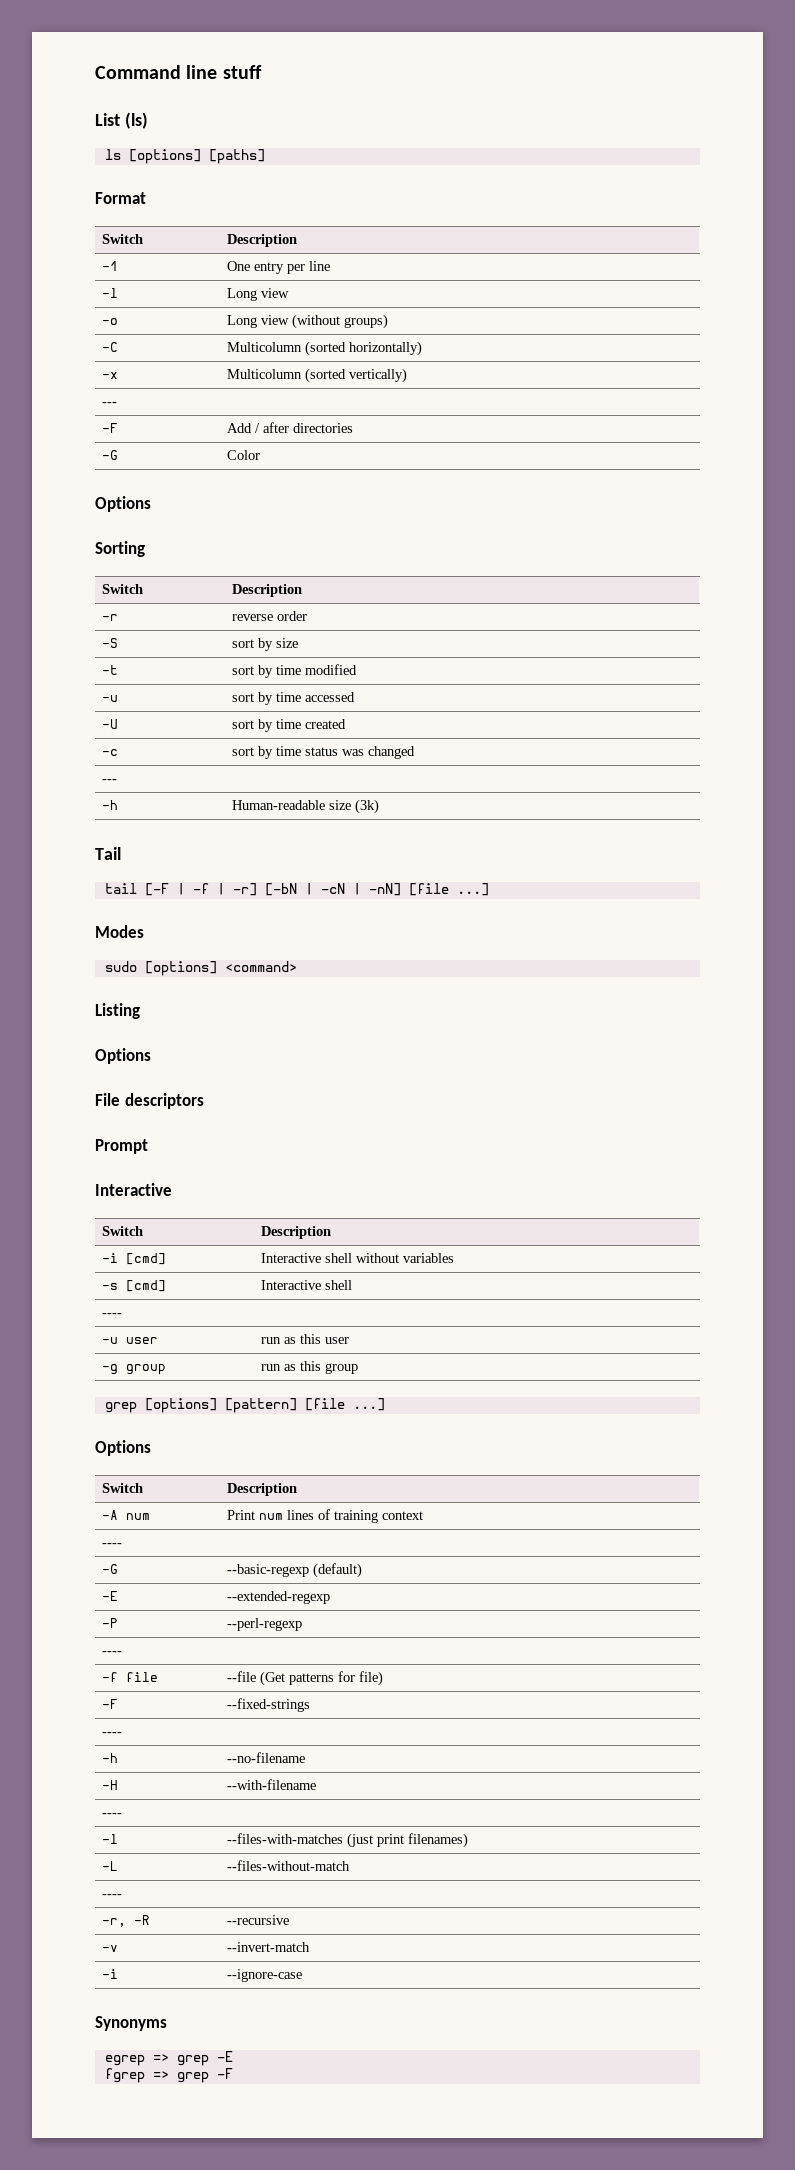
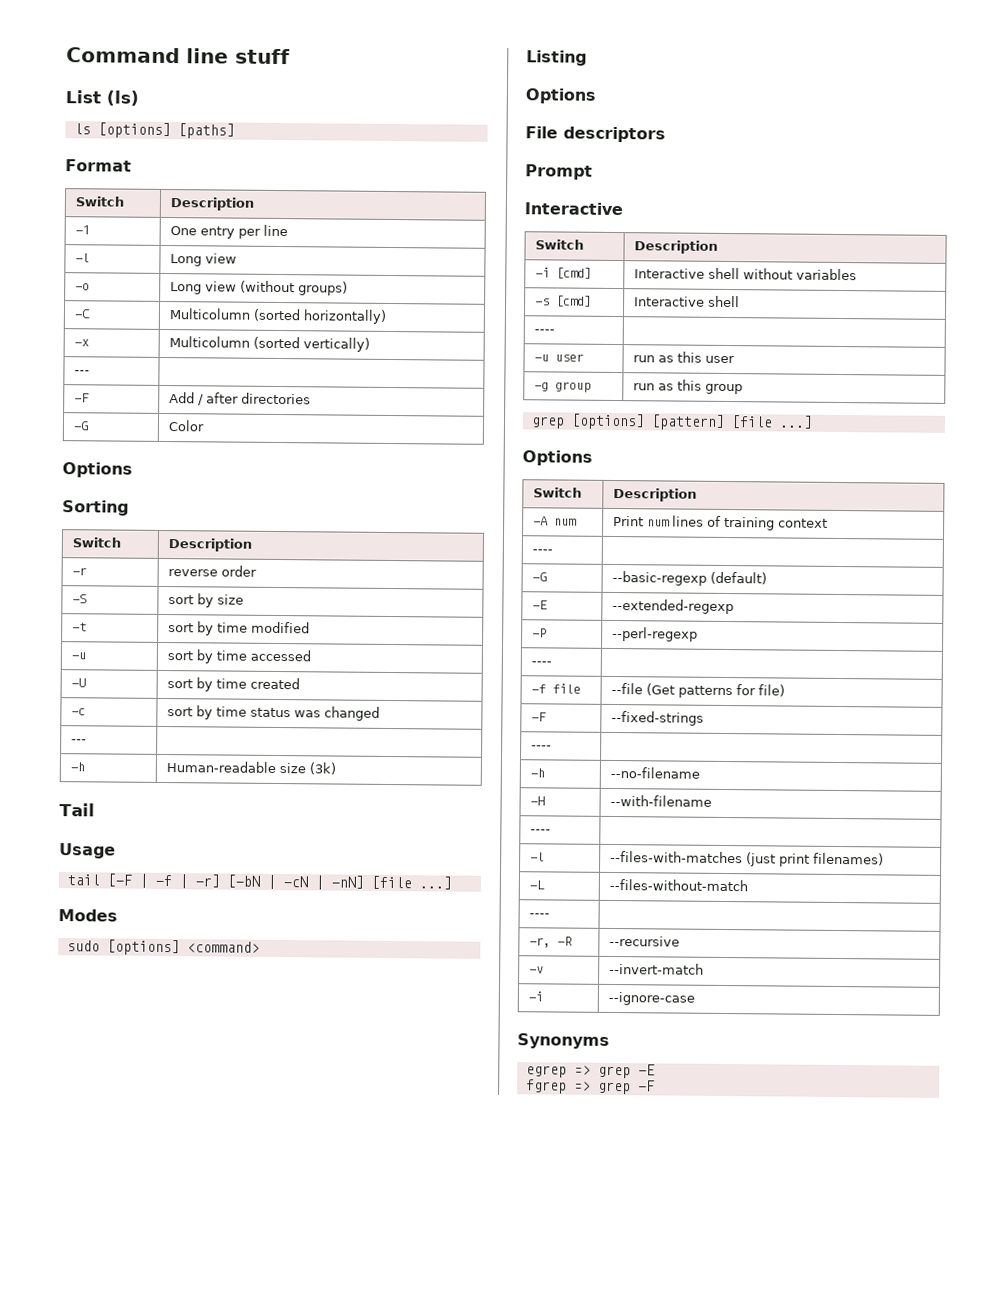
(121, 853) none -> [59,843,116,859] // Usage

